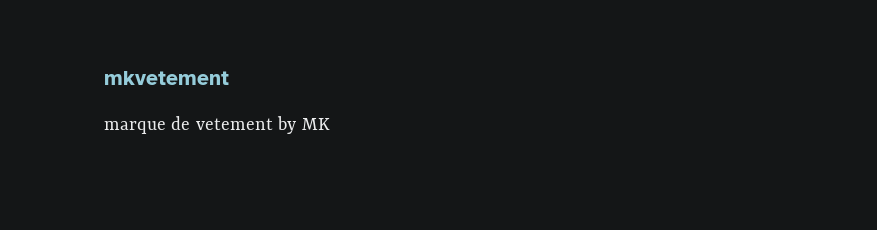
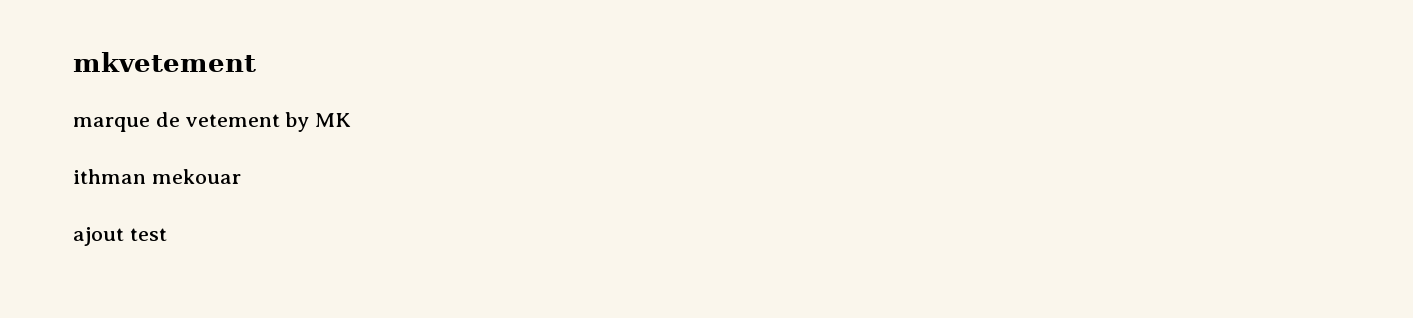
(330, 124) none -> [73,169,241,184] [73,227,167,246] // ithman mekouar // ajout test

